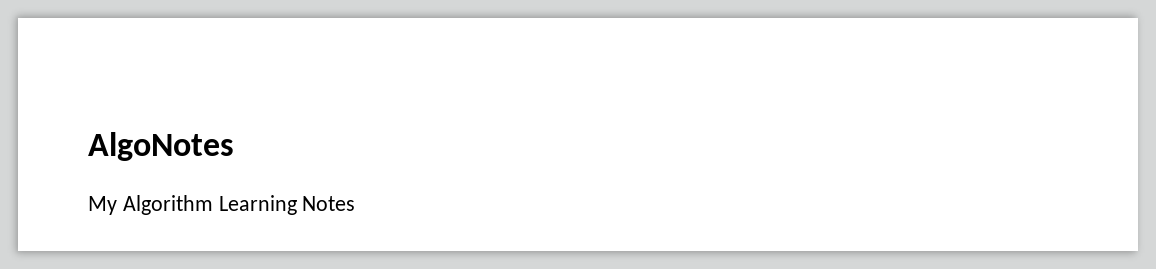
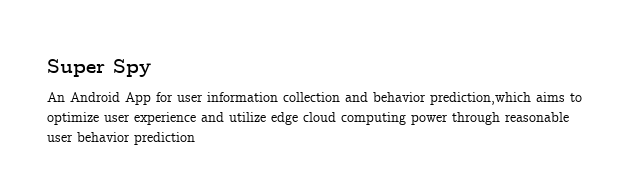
[88,132,234,161] [88,195,356,215] AlgoNotes // My Algorithm Learning Notes -> [47,59,151,77] [47,92,582,105] [47,112,569,125] [47,132,195,145] Super Spy // An Android App for user information collection and behavior prediction,which aims to optimize user experience and utilize edge cloud computing power through reasonable user behavior prediction

